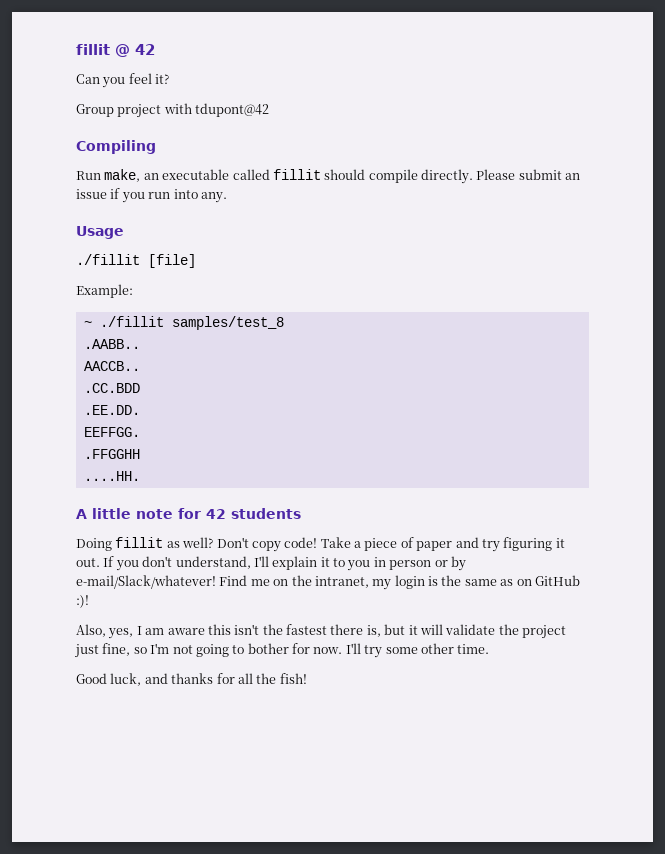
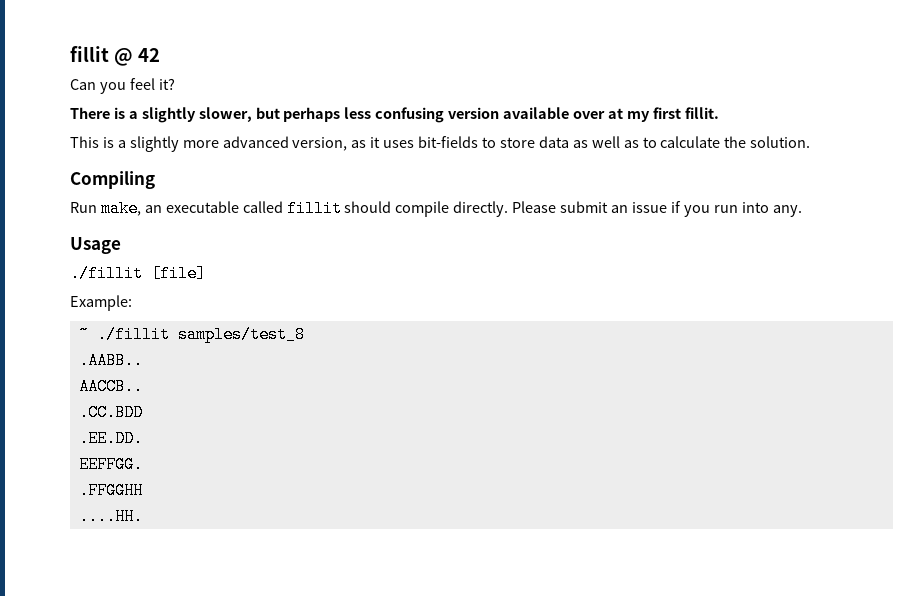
[76,103,270,118] Group project with tdupont@42 -> [70,107,719,123] [70,136,811,152] There is a slightly slower, but perhaps less confusing version available over at my first fillit. // This is a slightly more advanced version, as it uses bit-fields to store data as well as to calculate the solution.
[76,508,301,519] [76,537,565,552] [76,556,466,571] [76,575,580,590] [76,595,89,608] [76,624,566,639] [75,643,490,658] [76,673,307,686] // A little note for 42 students // Doing fillit as well? Don't copy code! Take a piece of paper and try figuring it out. If you don't understand, I'll explain it to you in person or by e-mail/Slack/whatever! Find me on the intranet, my login is the same as on GitHub :)! // Also, yes, I am aware this isn't the fastest there is, but it will validate the project just fine, so I'm not going to bother for now. I'll try some other time. // Good luck, and thanks for all the fish! -> (143, 516) none

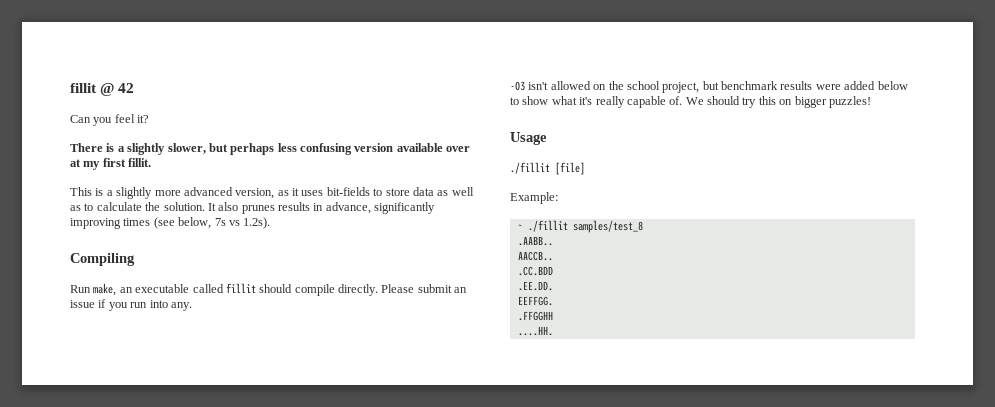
(811, 142) none -> [207,202,436,214] [70,217,271,229] It also prunes results in advance, significantly improving times (see below, 7s vs 1.2s).
(802, 211) none -> [510,81,908,93] [510,96,871,108] // -O3 isn't allowed on the school project, but benchmark results were added below to show what it's really capable of. We should try this on bigger puzzles!

